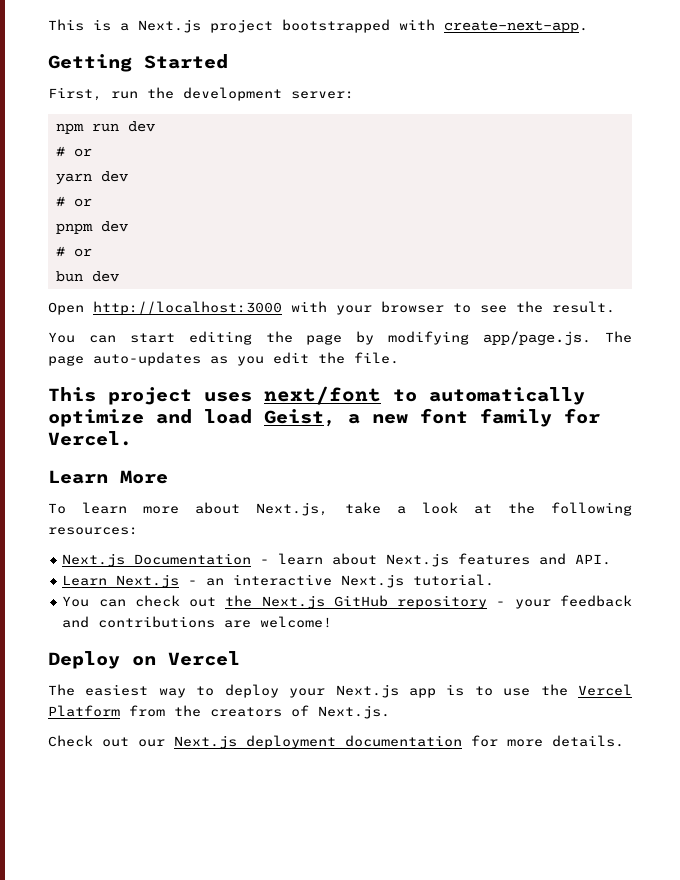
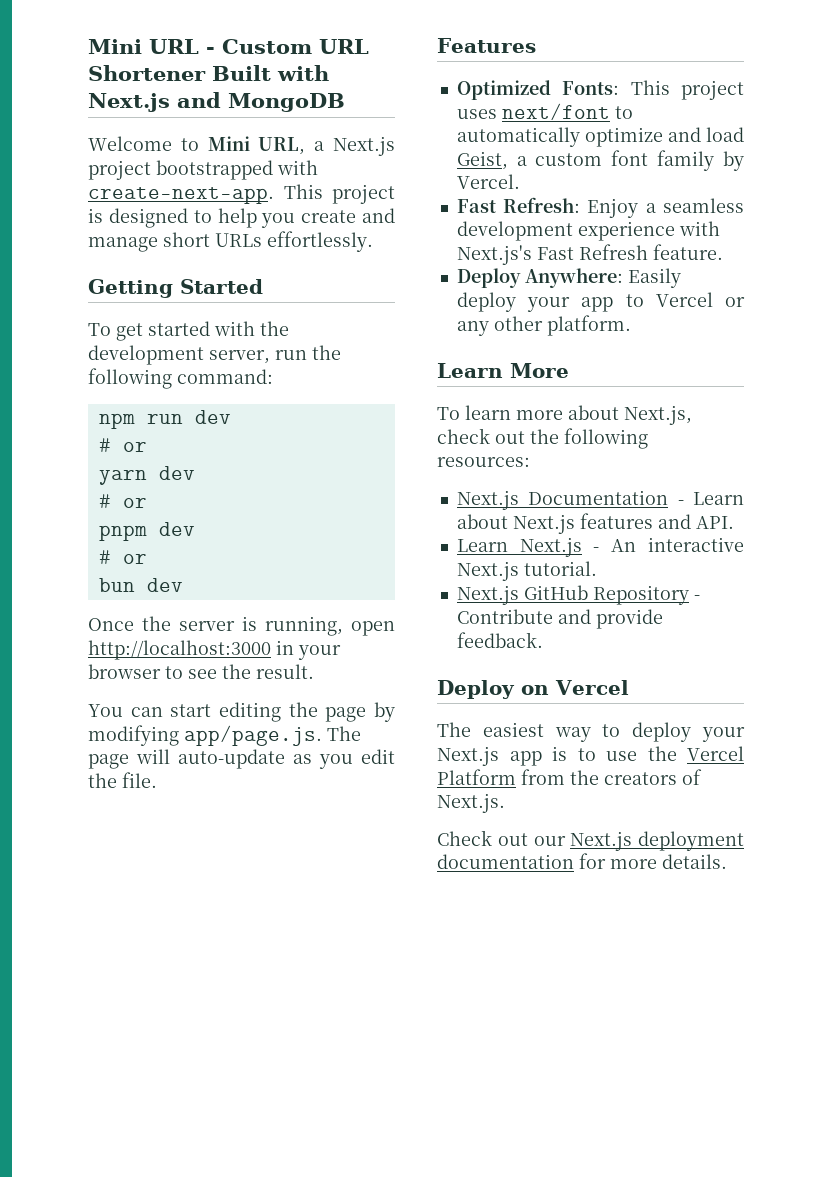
[48,19,111,31] This is -> [88,39,369,54] [88,65,329,81] [88,92,345,112] [88,136,306,155] Mini URL - Custom URL Shortener Built with Next.js and MongoDB // Welcome to Mini URL,
[48,54,228,72] [48,87,354,101] // Getting Started // First, run the development server: -> [283,184,395,204] [88,208,395,228] [88,231,373,252] [88,279,263,298] [88,321,289,341] [88,345,341,365] [88,368,273,389] This project is designed to help you create and manage short URLs effortlessly. // Getting Started // To get started with the development server, run the following command:
[48,301,327,315] Open http://localhost:3000 with -> [88,616,395,636] [88,640,294,660] Once the server is running, open http://localhost:3000 in
[93,352,201,366] auto-updates -> [136,749,285,769] will auto-update
(399, 358) none -> [437,38,536,53] [456,80,620,100] Features // Optimized Fonts:
[372,414,408,424] new -> [535,153,603,166] custom
[564,408,600,424] for -> [723,151,744,171] by
(132, 438) none -> [456,197,744,218] [456,221,720,241] [456,244,723,265] [456,268,681,288] [456,292,745,312] [456,315,631,336] // Fast Refresh: Enjoy a seamless development experience with Next.js's Fast Refresh feature. // Deploy Anywhere: Easily deploy your app to Vercel or any other platform.
[344,502,492,514] take a look at -> [437,428,525,444] check out
[278,553,324,565] learn -> [693,492,744,505] Learn
[206,578,225,586] an -> [611,539,637,552] An
[62,595,632,609] [62,616,333,628] You can check out the Next.js GitHub repository - your feedback and contributions are welcome! -> [456,585,700,605] [456,609,663,629] [456,632,543,648] Next.js GitHub Repository - Contribute and provide feedback.

